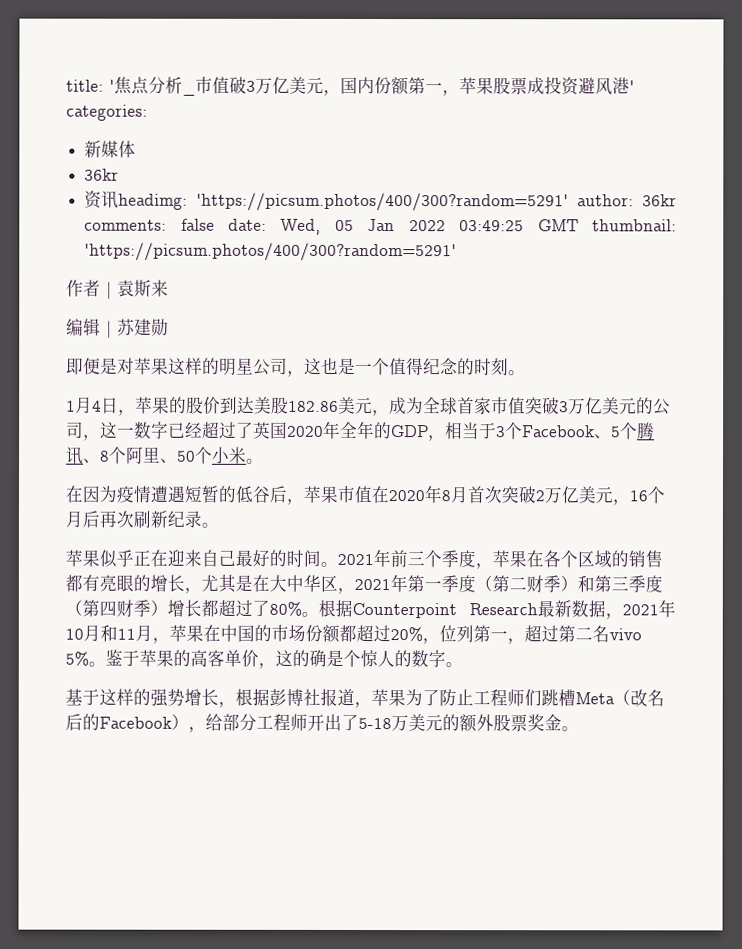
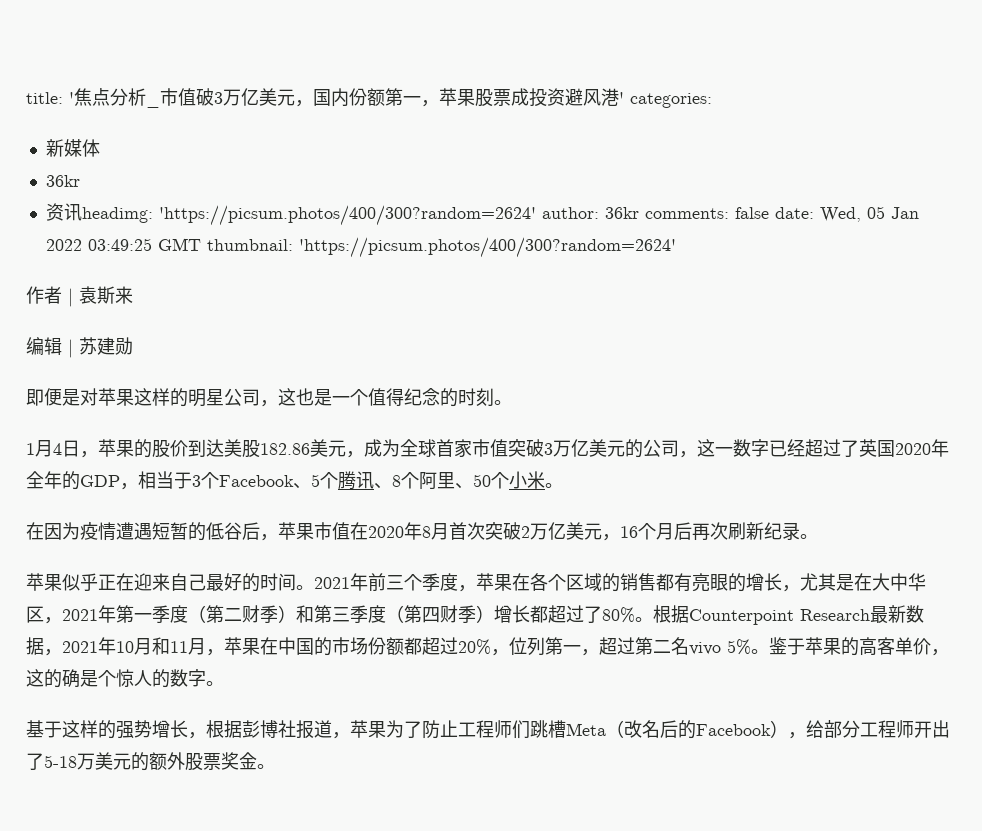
[196,192,570,212] 'https://picsum.photos/400/300?random=5291' -> [158,205,536,226] 'https://picsum.photos/400/300?random=2624'
[84,242,458,262] 'https://picsum.photos/400/300?random=5291' -> [298,237,676,258] 'https://picsum.photos/400/300?random=2624'

